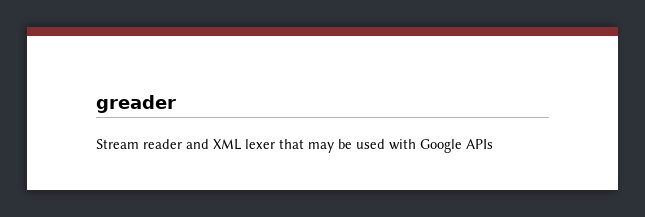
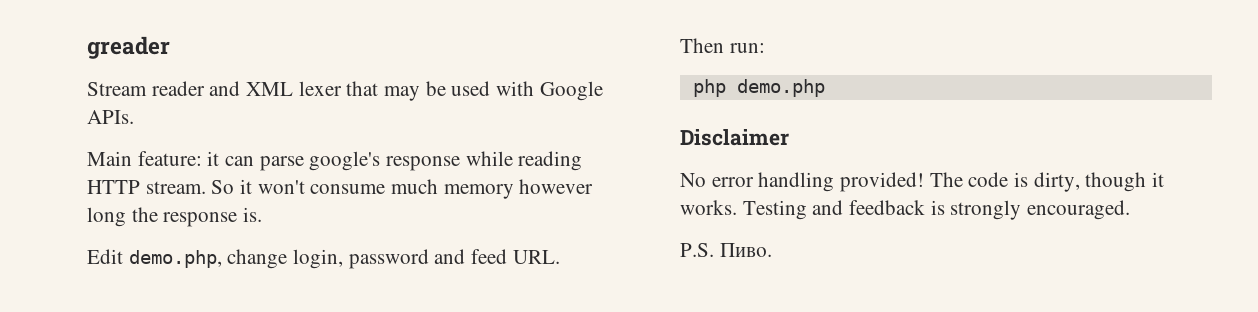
[466,139,493,149] APIs -> [87,110,134,124] [87,151,583,171] [87,179,594,199] [87,207,263,227] [87,249,560,269] [680,38,765,53] [692,79,825,97] [680,129,789,146] [680,172,1165,192] [680,200,1131,220] [680,243,772,257] APIs. // Main feature: it can parse google's response while reading HTTP stream. So it won't consume much memory however long the response is. // Edit demo.php, change login, password and feed URL. // Then run: // php demo.php // Disclaimer // No error handling provided! The code is dirty, though it works. Testing and feedback is strongly encouraged. // P.S. Пиво.

